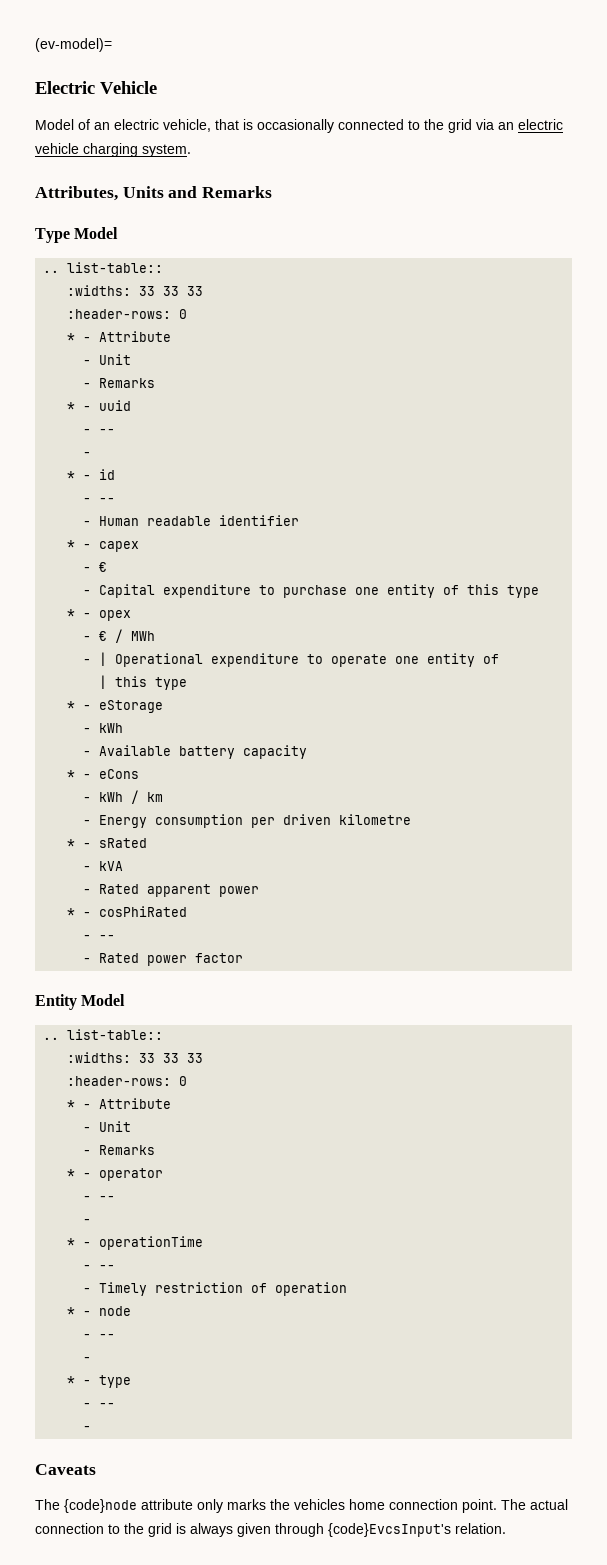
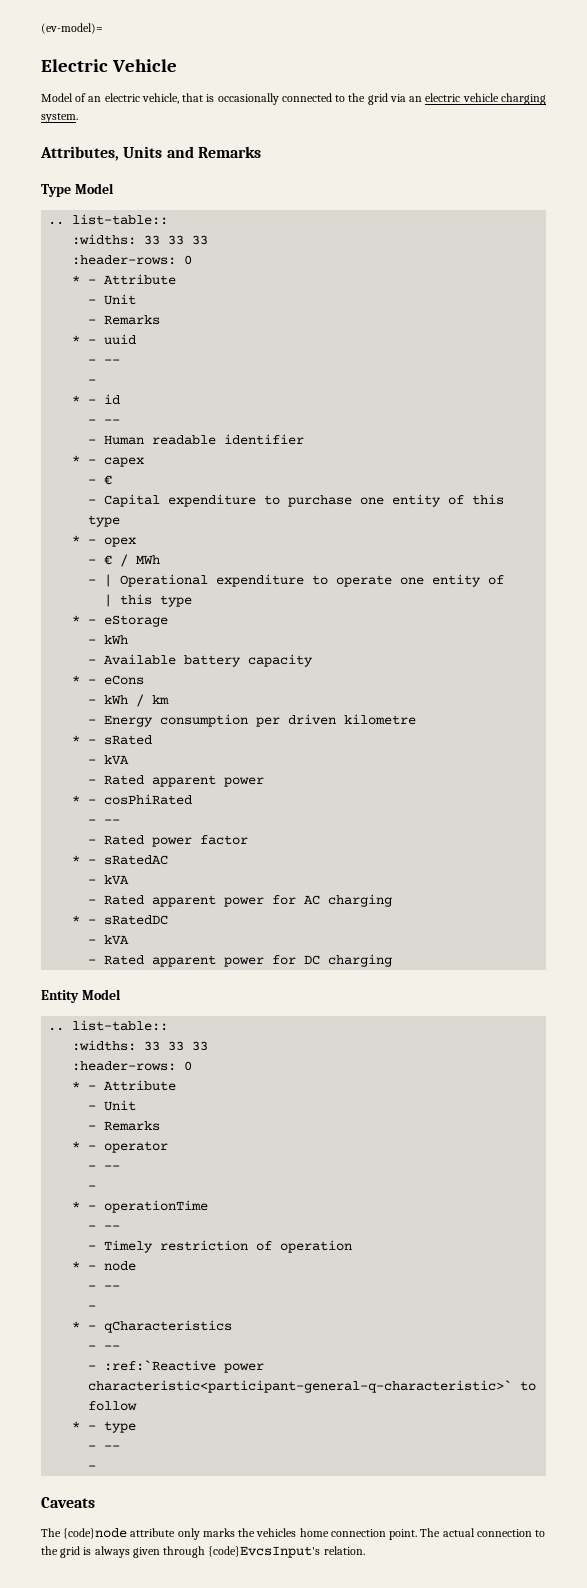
(244, 958) none -> [72,855,169,865] [88,875,130,885] [88,894,393,907] [72,915,169,925] [88,935,130,945] [88,954,393,967] // * - sRatedAC // - kVA // - Rated apparent power for AC charging // * - sRatedDC // - kVA // - Rated apparent power for DC charging
(92, 1359) none -> [72,1320,233,1333] [88,1345,121,1350] [88,1360,265,1373] [88,1380,537,1393] [88,1401,138,1411] // * - qCharacteristics // - -- // - :ref:`Reactive power characteristic<participant-general-q-characteristic>` to follow

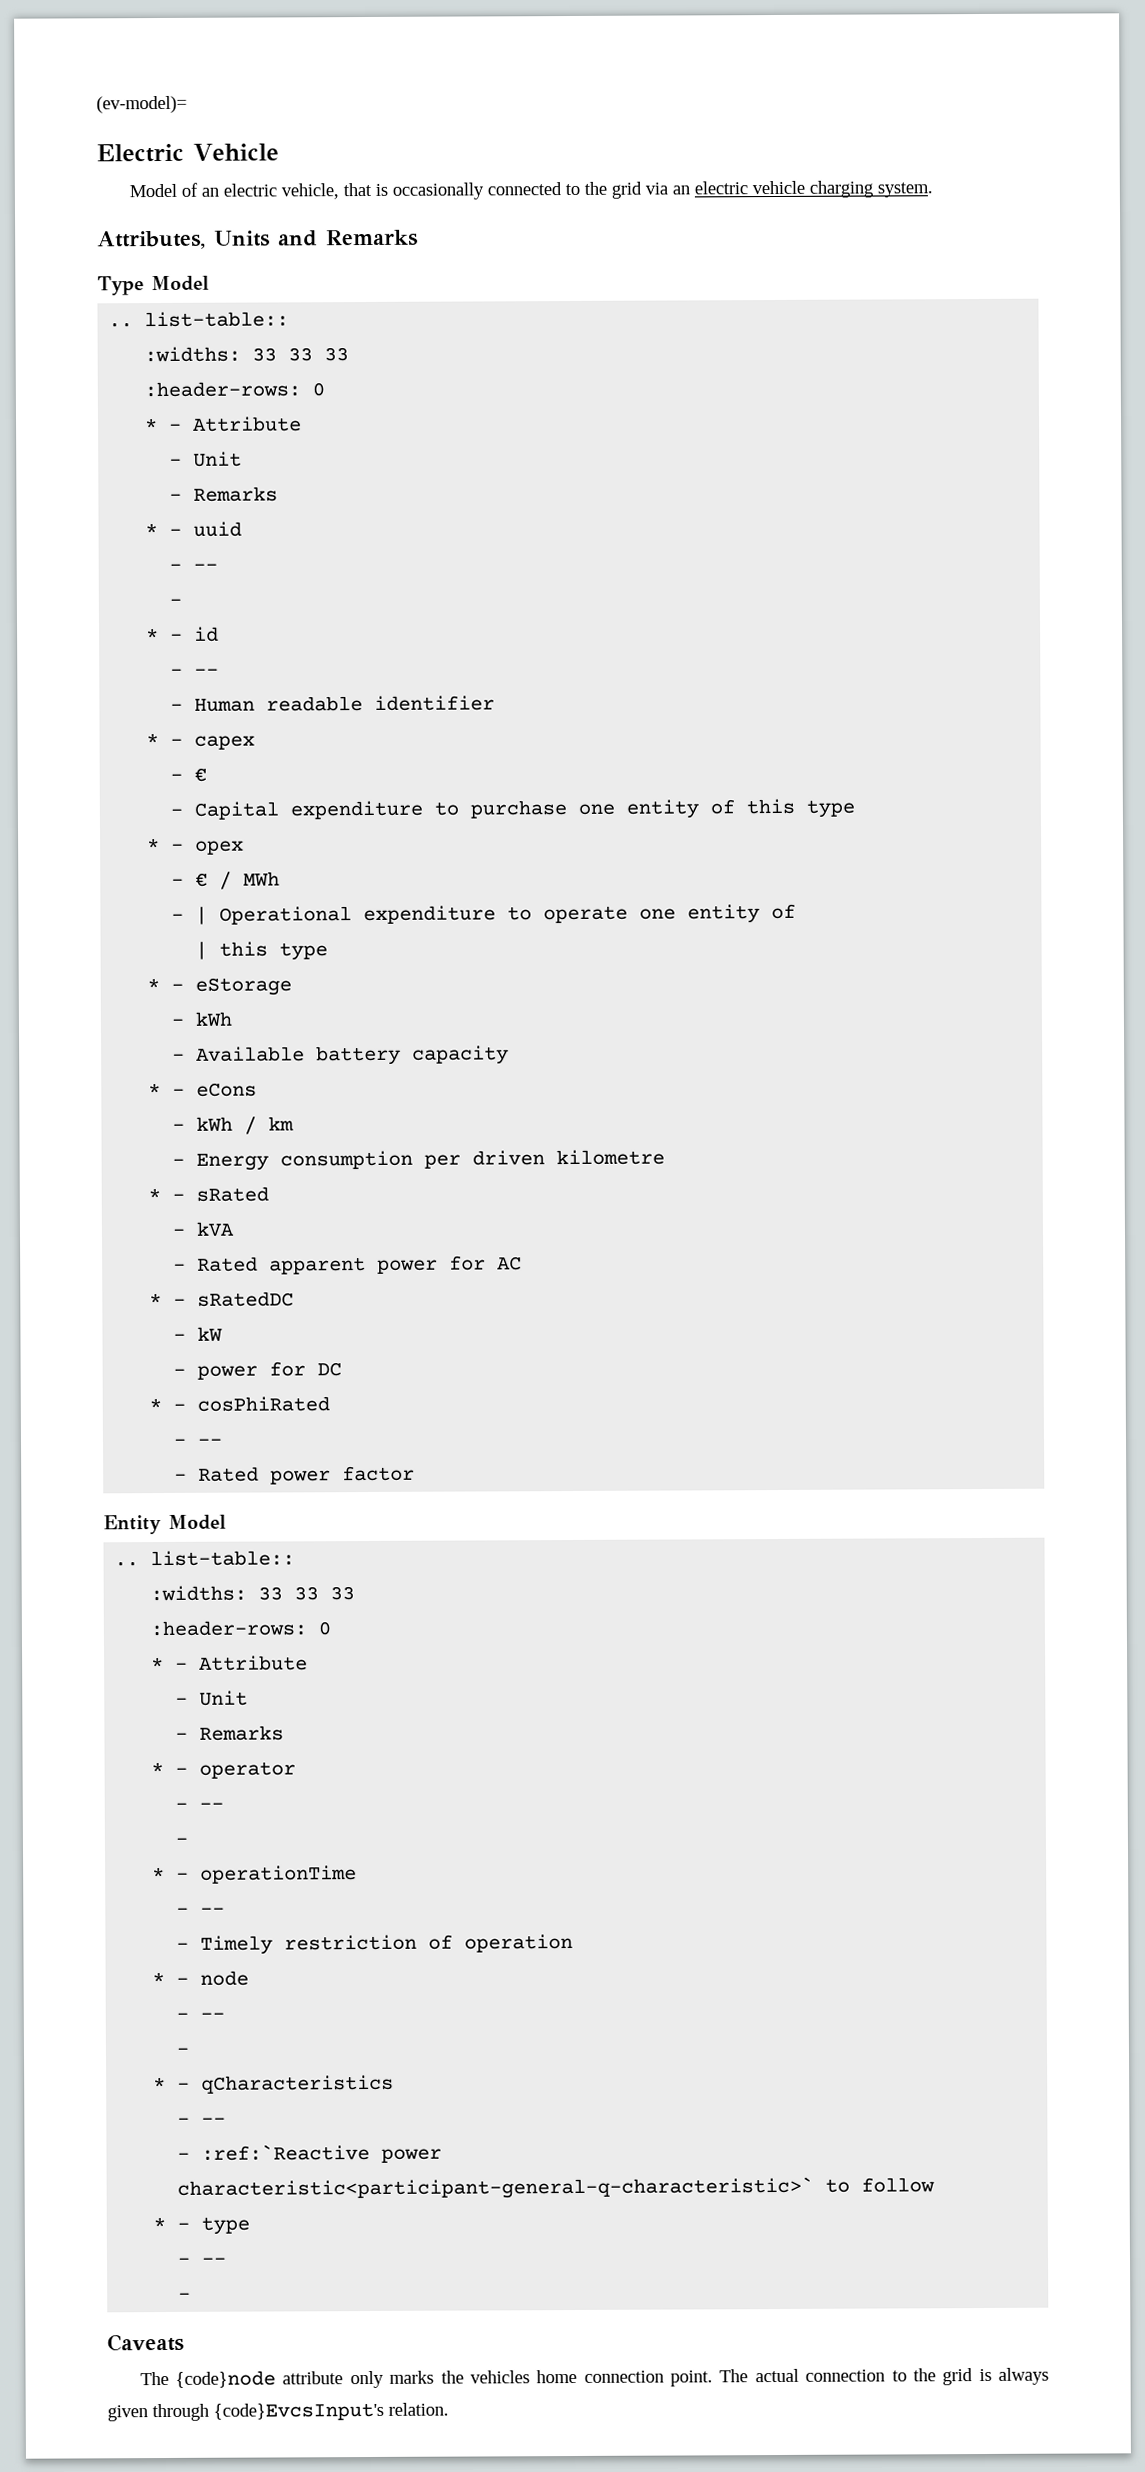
(265, 782) none -> [449,1255,523,1271] [149,1291,295,1307] [173,1326,224,1342] [173,1361,343,1380] for AC // * - sRatedDC // - kW // - power for DC
[72,855,169,865] [88,875,130,885] [88,894,393,907] [72,915,169,925] [88,935,130,945] [88,954,393,967] // * - sRatedAC // - kVA // - Rated apparent power for AC charging // * - sRatedDC // - kVA // - Rated apparent power for DC charging -> (416, 1473) none

